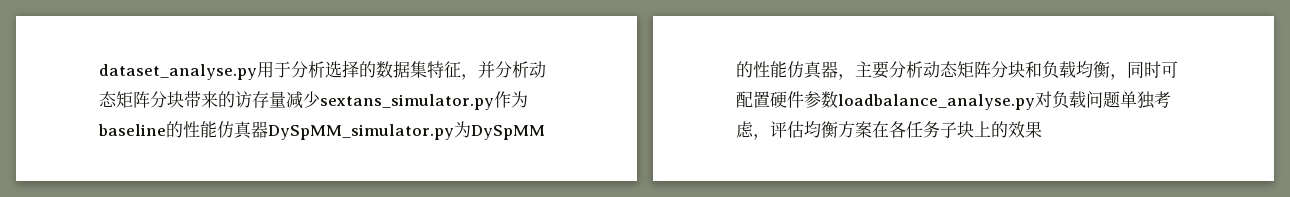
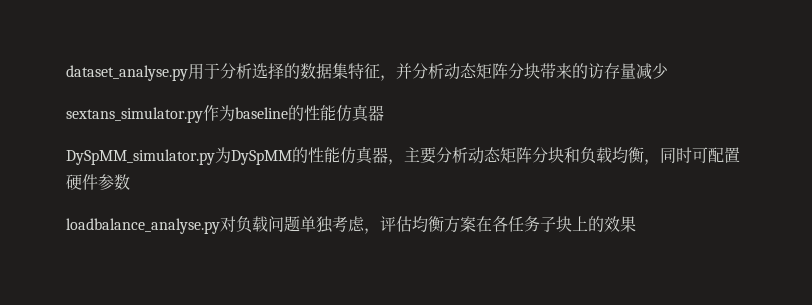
(320, 99) none -> (668, 71) //
(268, 129) none -> (384, 113) //
(838, 99) none -> (130, 182) //

